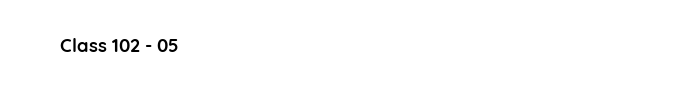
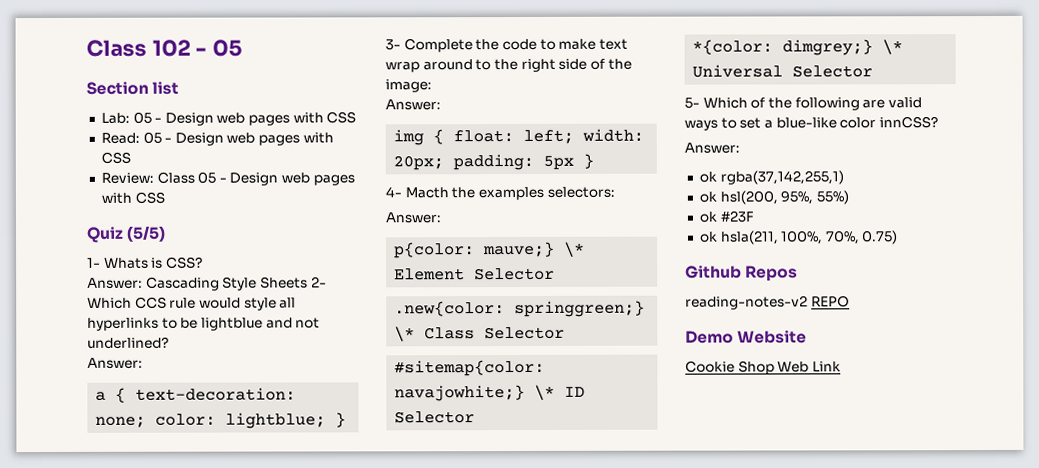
(179, 45) none -> [86,81,180,95] [100,111,357,126] [100,131,334,146] [100,151,131,164] [100,171,355,186] [100,191,165,204] [86,225,167,243] [87,256,203,269] [87,276,327,291] [87,296,297,311] [87,317,321,331] [87,336,169,349] [87,357,143,369] [95,387,297,403] [95,412,347,429] [385,38,628,53] [385,58,632,73] [385,79,432,93] [385,99,441,111] [393,128,645,146] [393,153,595,171] [385,186,615,201] [385,212,441,224] [394,241,586,259] [394,267,556,281] [394,300,646,318] [394,326,566,342] [394,359,546,377] [394,384,586,402] [394,411,476,424] [692,39,904,56] [692,64,874,78] [684,97,922,111] [684,116,938,131] [684,142,740,154] [698,170,844,185] [698,190,849,205] [698,210,754,223] [698,230,899,245] [685,265,799,282] [685,295,850,310] [685,330,808,344] [685,360,841,375] // Section list // Lab: 05 - Design web pages with CSS // Read: 05 - Design web pages with CSS // Review: Class 05 - Design web pages with CSS // Quiz (5/5) // 1- Whats is CSS? // Answer: Cascading Style Sheets 2- Which CCS rule would style all hyperlinks to be lightblue and not underlined? // Answer: // a { text-decoration: none; color: lightblue; } // 3- Complete the code to make text wrap around to the right side of the image: // Answer: // img { float: left; width: 20px; padding: 5px } // 4- Macth the examples selectors: // Answer: // p{color: mauve;} \* Element Selector // .new{color: springgreen;} \* Class Selector // #sitemap{color: navajowhite;} \* ID Selector // *{color: dimgrey;} \* Universal Selector // 5- Which of the following are valid ways to set a blue-like color innCSS? // Answer: // ok rgba(37,142,255,1) // ok hsl(200, 95%, 55%) // ok #23F // ok hsla(211, 100%, 70%, 0.75) // Github Repos // reading-notes-v2 REPO // Demo Website // Cookie Shop Web Link

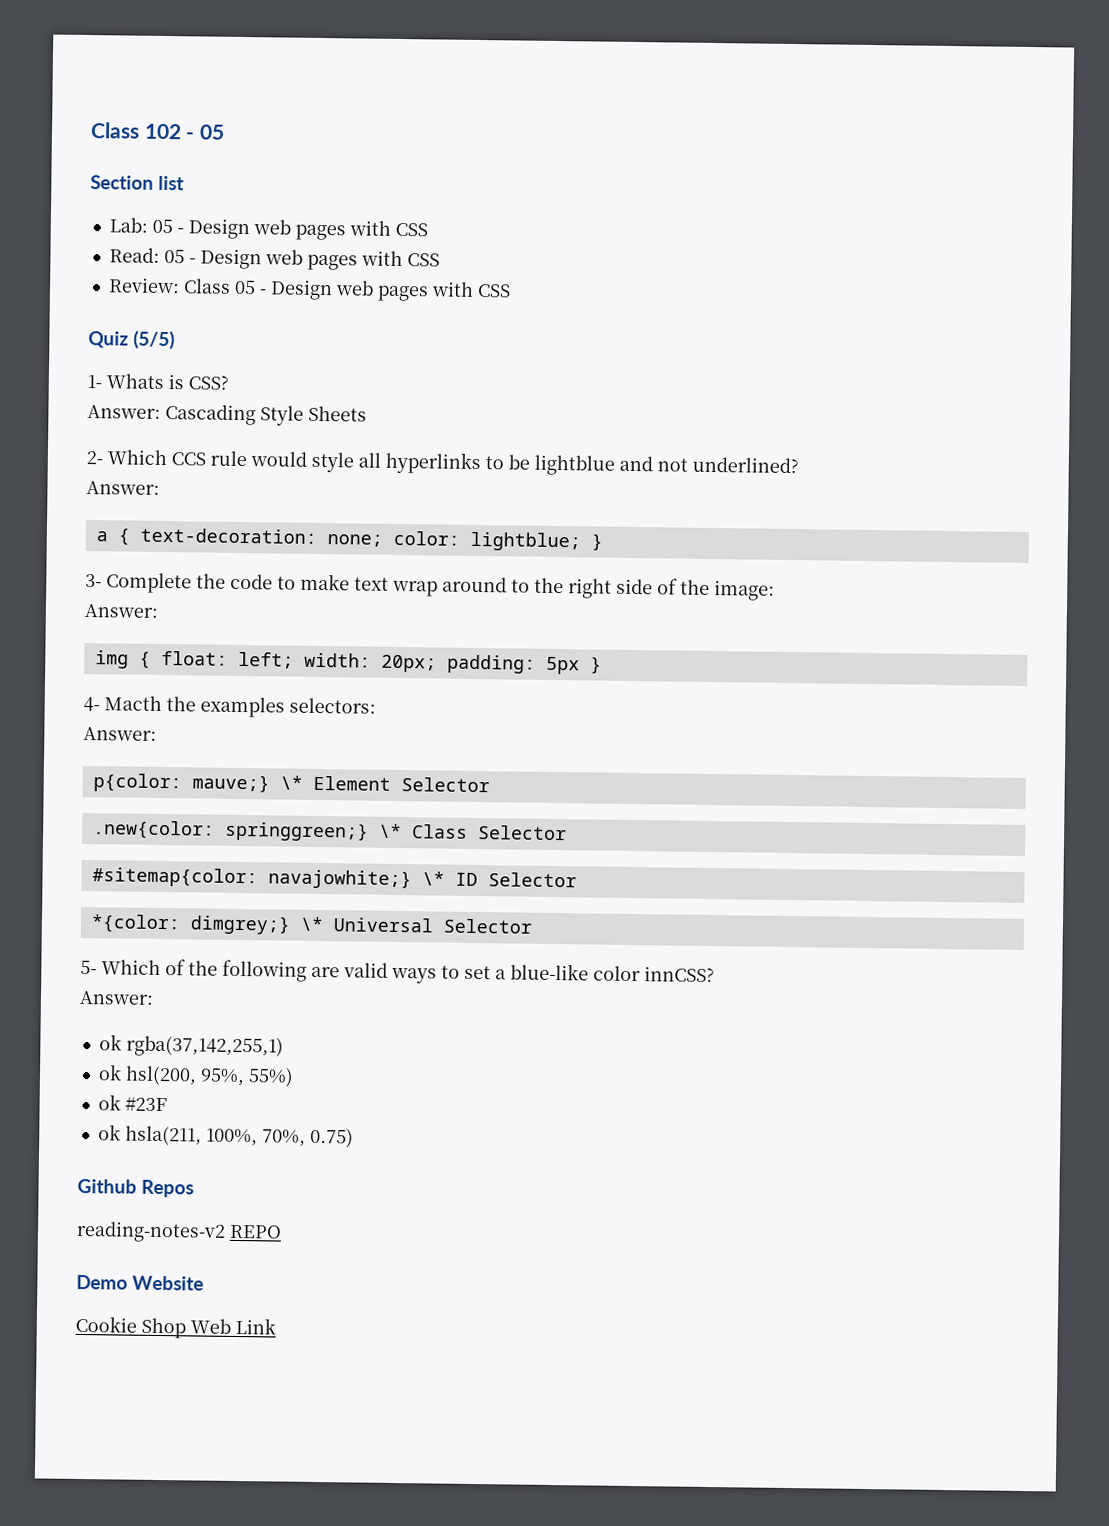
(308, 282) none -> (367, 413) //

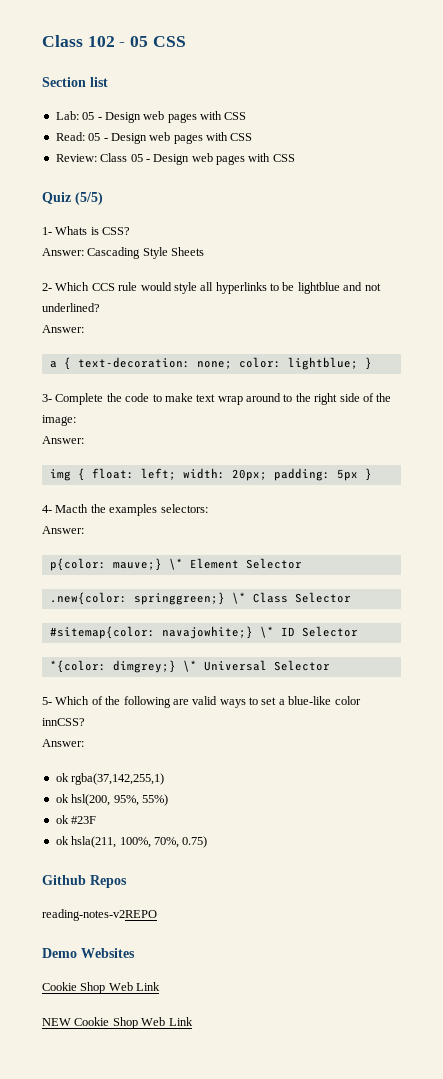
(226, 132) none -> [152,36,186,47] CSS
[76,1220,282,1243] reading-notes-v2 REPO -> [42,909,157,921] reading-notes-v2REPO
[132,1275,205,1291] [75,1315,276,1339] Website // Cookie Shop Web Link -> [81,948,135,958] [42,982,161,994] [42,1017,193,1029] Websites // Cookie Shop Web Link // NEW Cookie Shop Web Link

